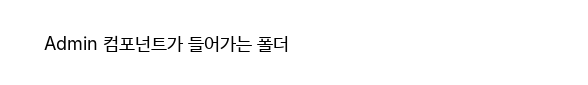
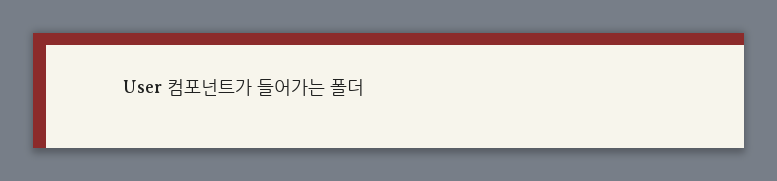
[44,36,98,50] Admin -> [123,80,162,93] User

